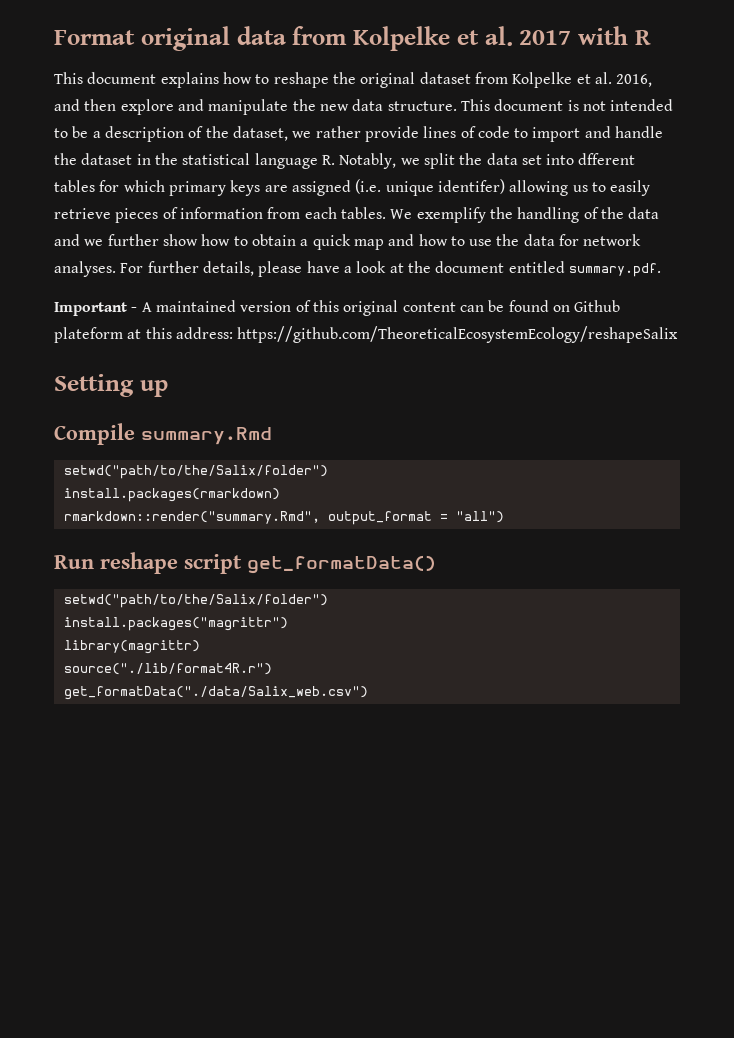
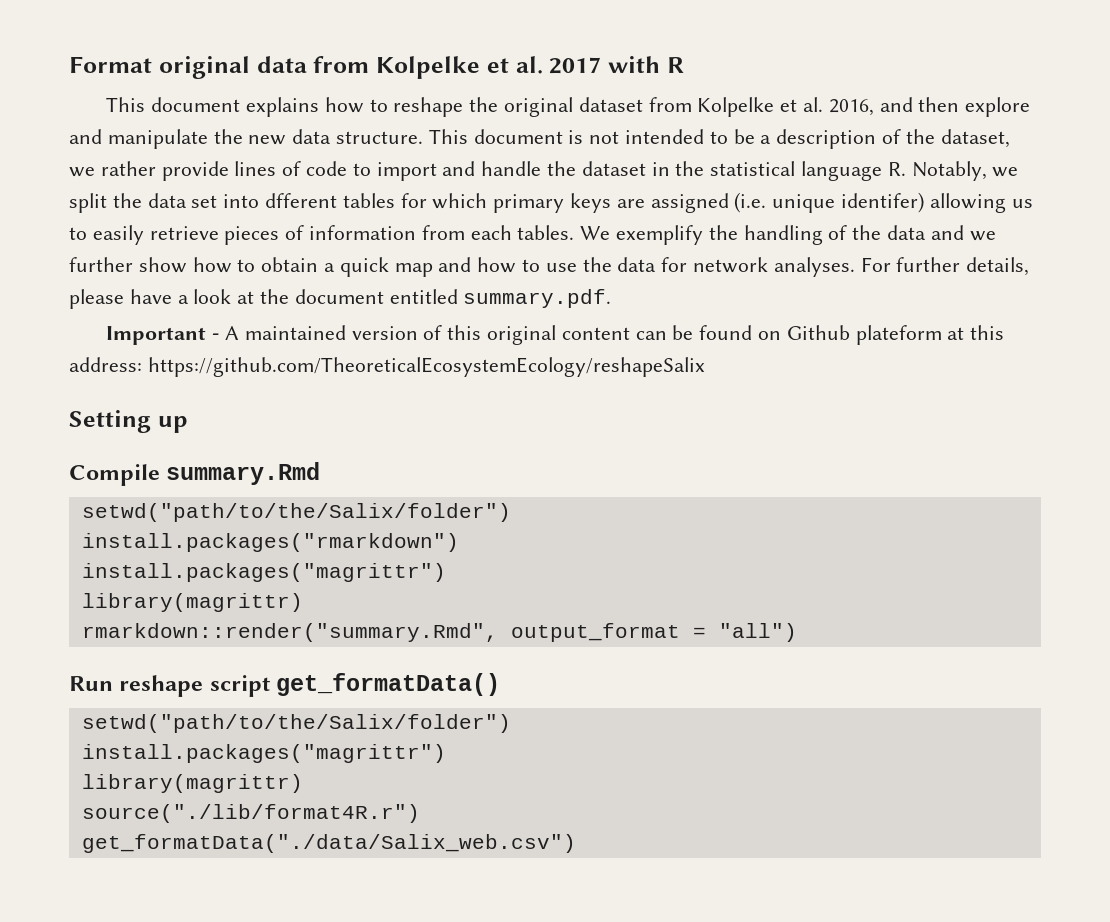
[63,488,280,502] install.packages(rmarkdown) -> [81,533,459,552] [81,563,446,582] [81,593,303,612] install.packages("rmarkdown") // install.packages("magrittr") // library(magrittr)

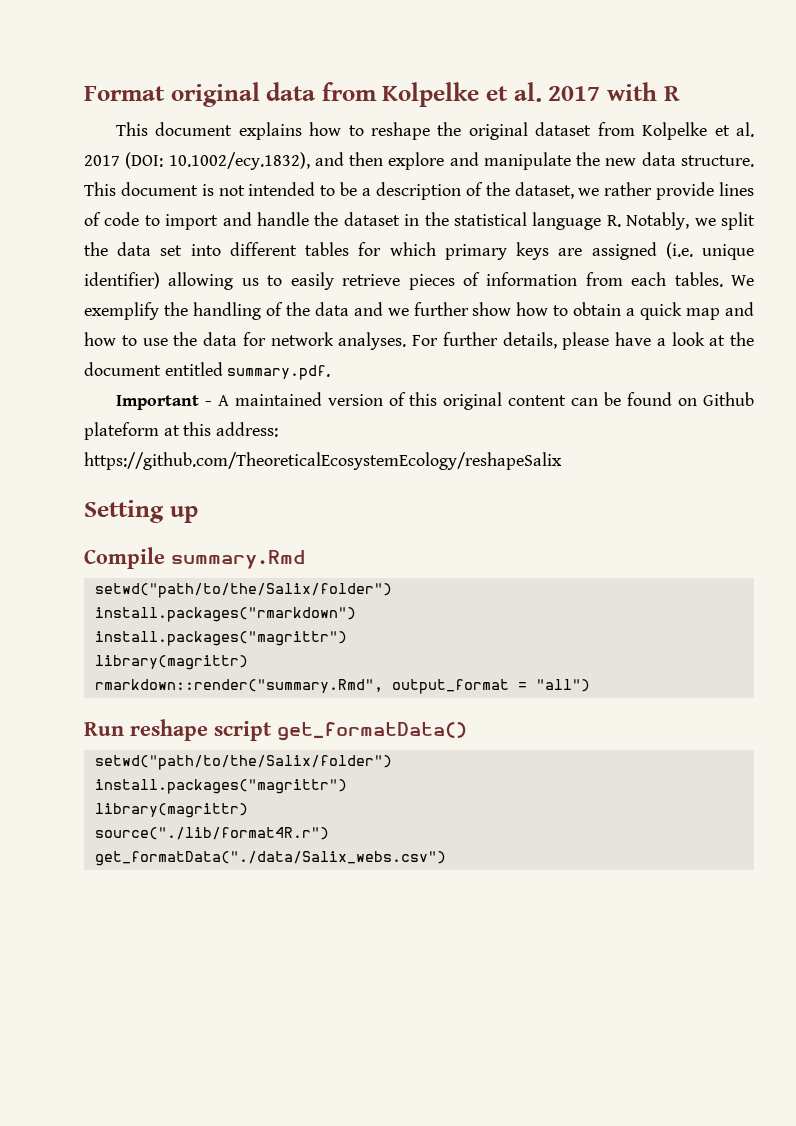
[828,99,874,116] 2016, -> [84,152,310,170] 2017 (DOI: 10.1002/ecy.1832),
[265,193,338,208] dfferent -> [229,242,297,256] different
[841,192,925,213] identifer) -> [84,272,160,289] identifier)
[81,834,576,853] get_formatData("./data/Salix_web.csv") -> [94,851,446,866] get_formatData("./data/Salix_webs.csv")

